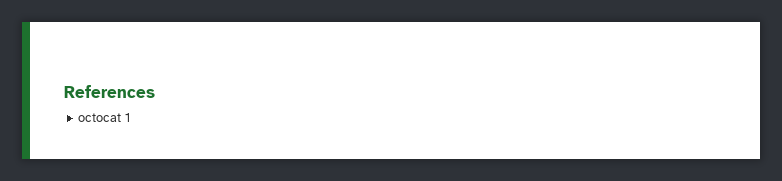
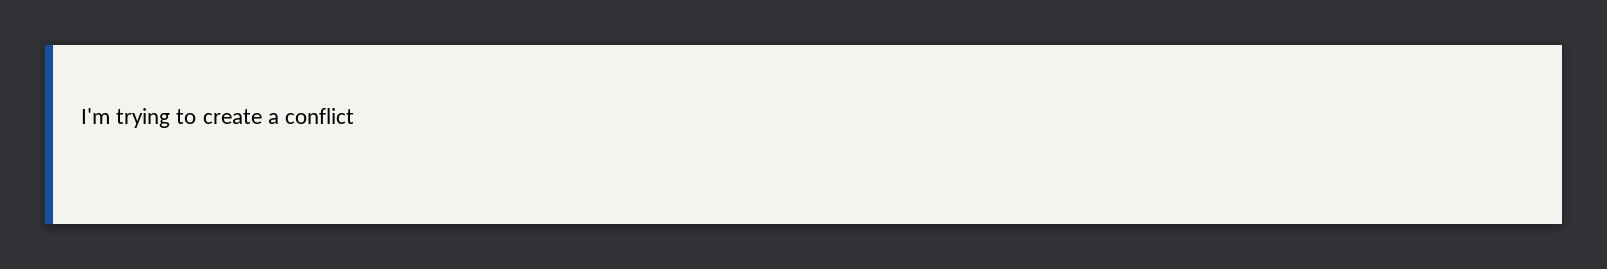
[64,85,155,98] [78,113,131,122] References // octocat 1 -> [81,108,355,128] I'm trying to create a conflict

